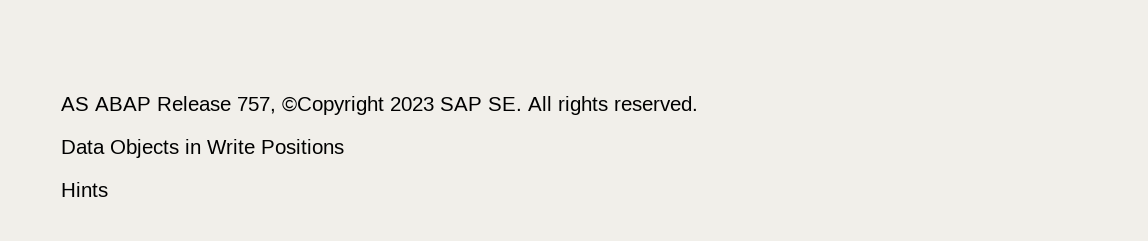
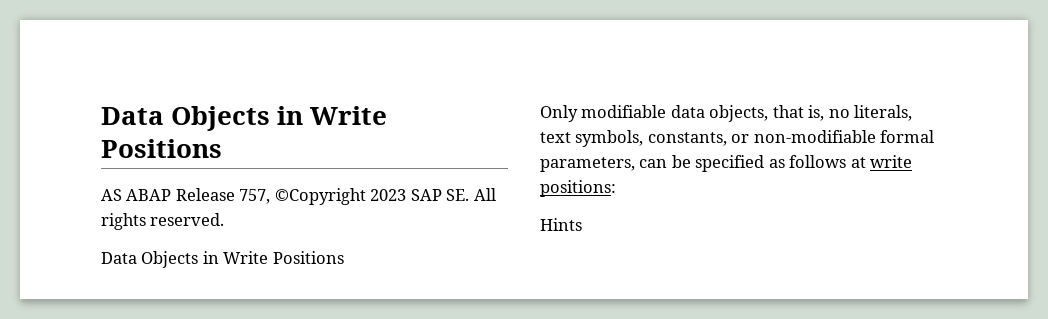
(61, 104) none -> [101,106,388,131] [101,139,222,158] Data Objects in Write Positions //
(344, 146) none -> [540,105,913,122] [540,130,935,147] [540,155,913,172] [540,180,616,197] // Only modifiable data objects, that is, no literals, text symbols, constants, or non-modifiable formal parameters, can be specified as follows at write positions:

